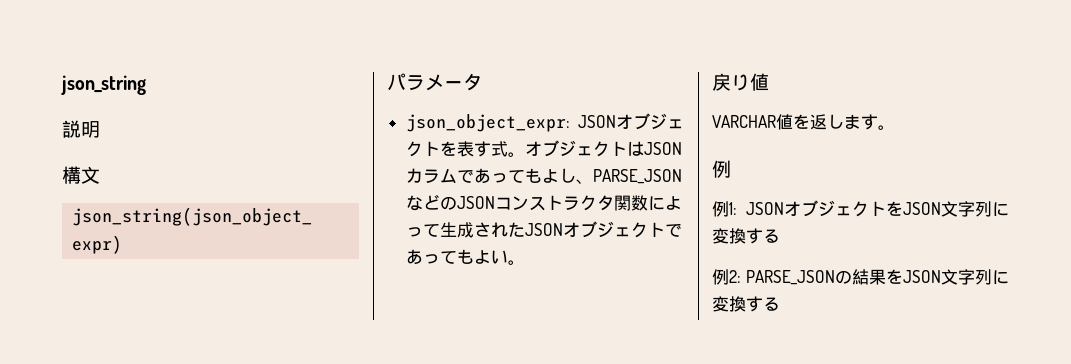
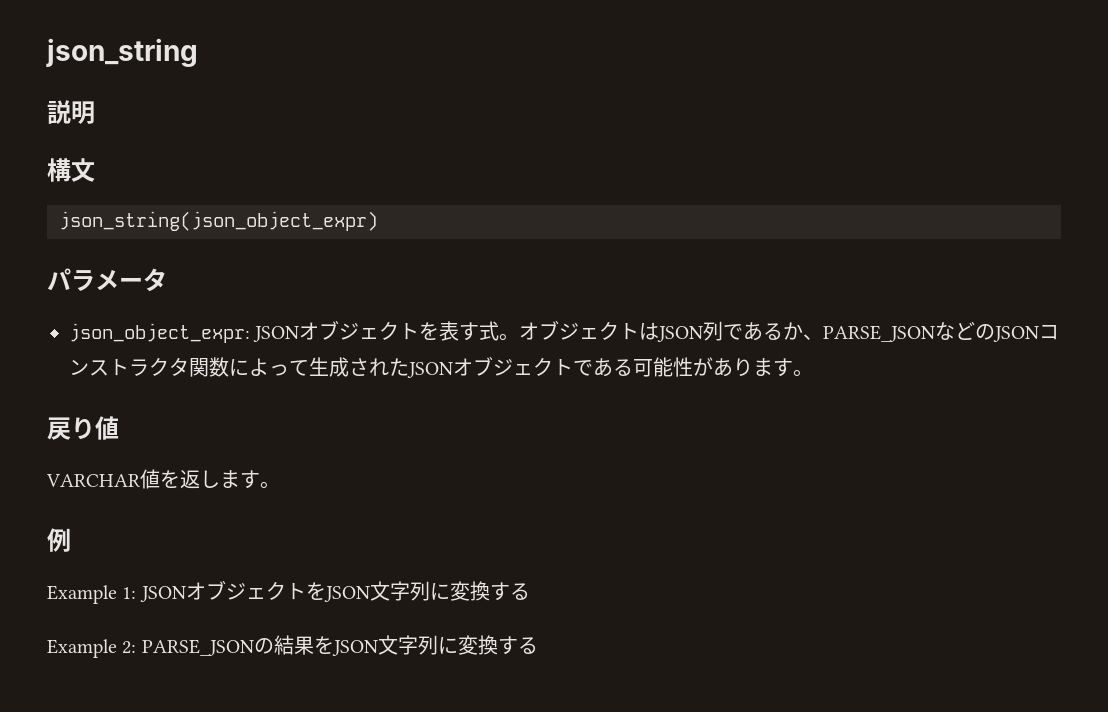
[405,168,576,184] カラムであってもよし -> [703,321,804,341] 列であるか
[422,249,508,264] ってもよい -> [613,357,793,377] る可能性があります
[712,201,729,217] 例 -> [47,585,117,604] Example
[712,269,729,285] 例 -> [47,639,117,658] Example

